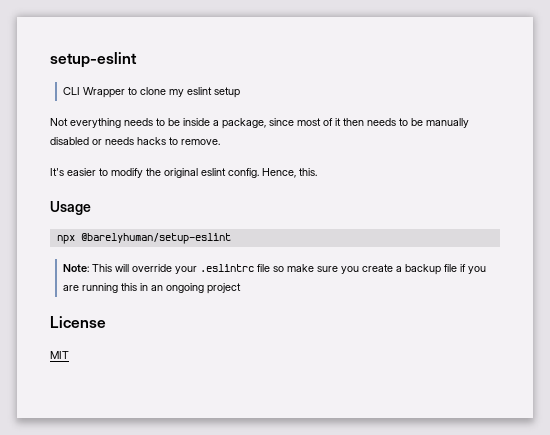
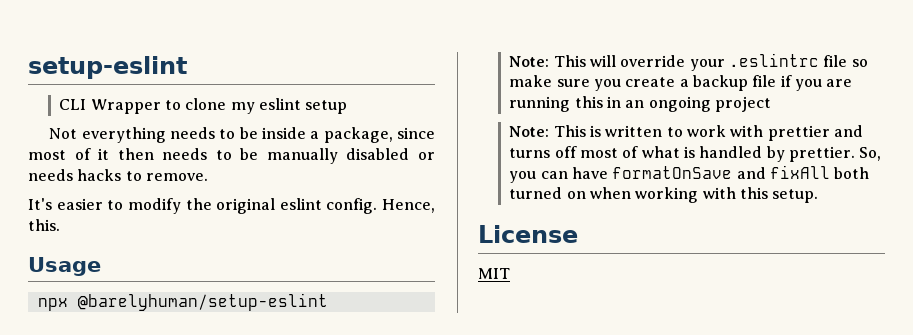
(241, 288) none -> [509,125,864,141] [509,146,882,162] [509,165,870,183] [509,187,819,203] // Note: This is written to work with prettier and turns off most of what is handled by prettier. So, you can have formatOnSave and fixAll both turned on when working with this setup.

